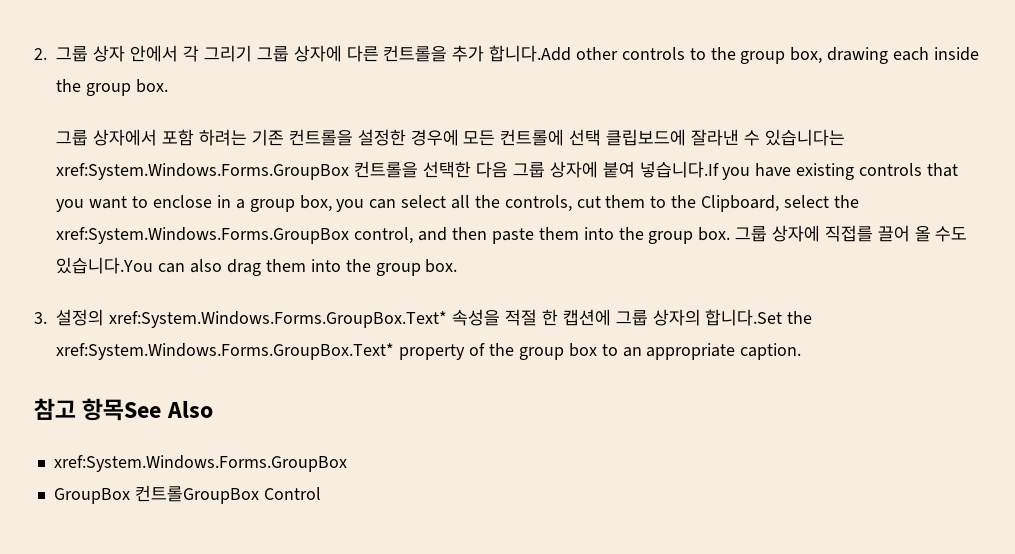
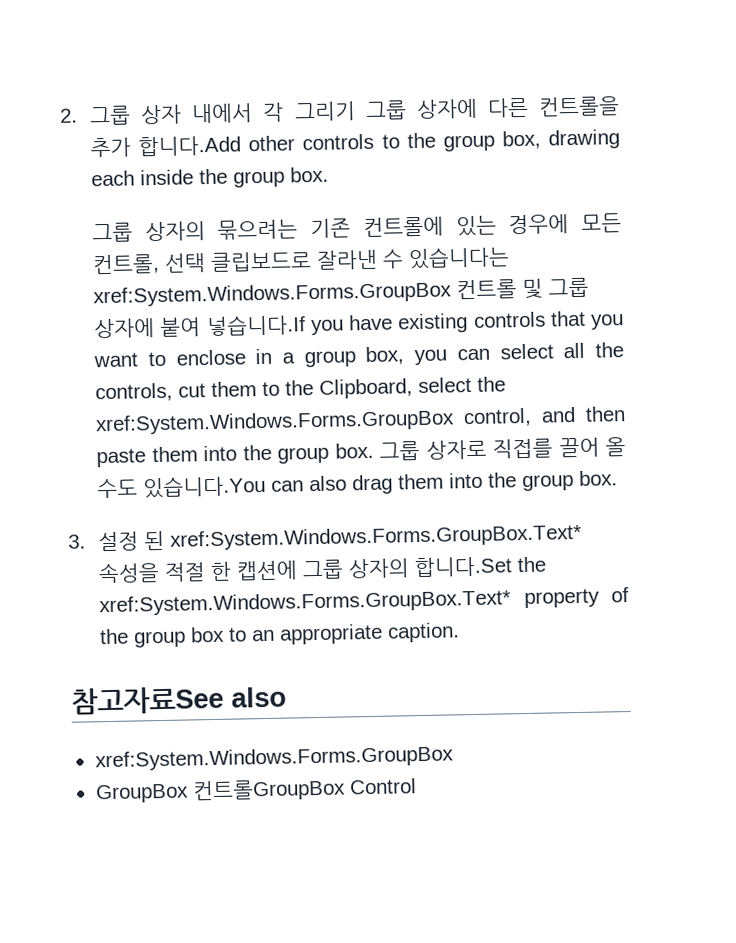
[130,45,179,62] 안에서 -> [191,103,254,124] 내에서
[93,129,686,146] 상자에서 포함 하려는 기존 컨트롤을 설정한 경우에 모든 컨트롤에 선택 클립보드에 -> [144,213,622,242] [92,251,313,275] 상자의 묶으려는 기존 컨트롤에 있는 경우에 모든 컨트롤, 선택 클립보드로
[354,161,509,178] 컨트롤을 선택한 다음 -> [456,278,544,300] 컨트롤 및
[771,225,820,242] 상자에 -> [425,439,487,460] 상자로
[56,309,105,326] 설정의 -> [98,530,166,552] 설정 된
[34,398,213,421] 참고 항목See Also -> [71,685,287,715] 참고자료See also

